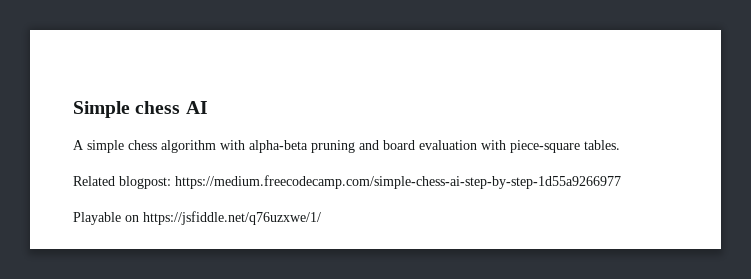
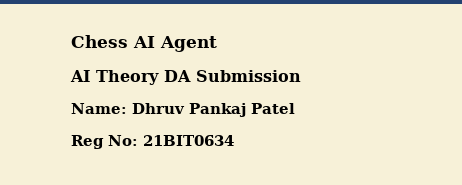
[73,101,208,118] [73,140,620,153] [73,175,621,189] [73,211,321,225] Simple chess AI // A simple chess algorithm with alpha-beta pruning and board evaluation with piece-square tables. // Related blogpost: https://medium.freecodecamp.com/simple-chess-ai-step-by-step-1d55a9266977 // Playable on https://jsfiddle.net/q76uzxwe/1/ -> [71,35,217,52] [70,70,301,85] [71,103,295,117] [71,135,234,149] Chess AI Agent // AI Theory DA Submission // Name: Dhruv Pankaj Patel // Reg No: 21BIT0634

